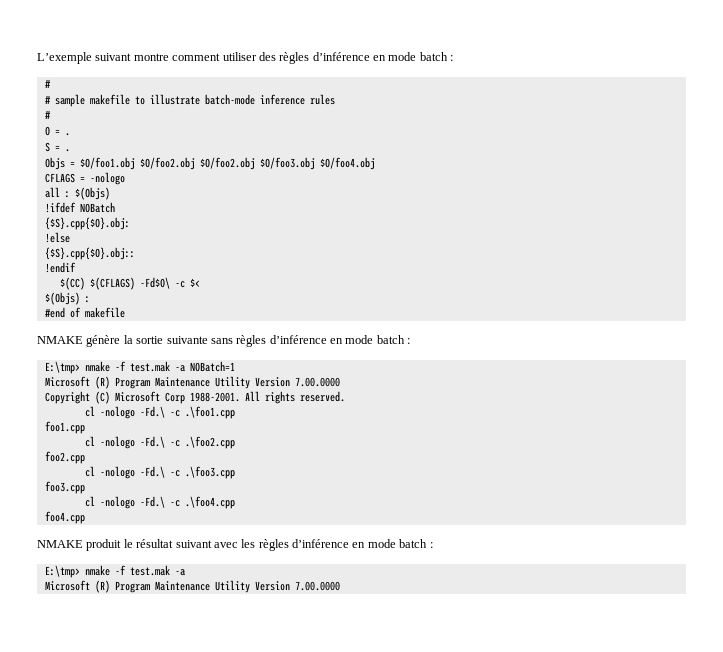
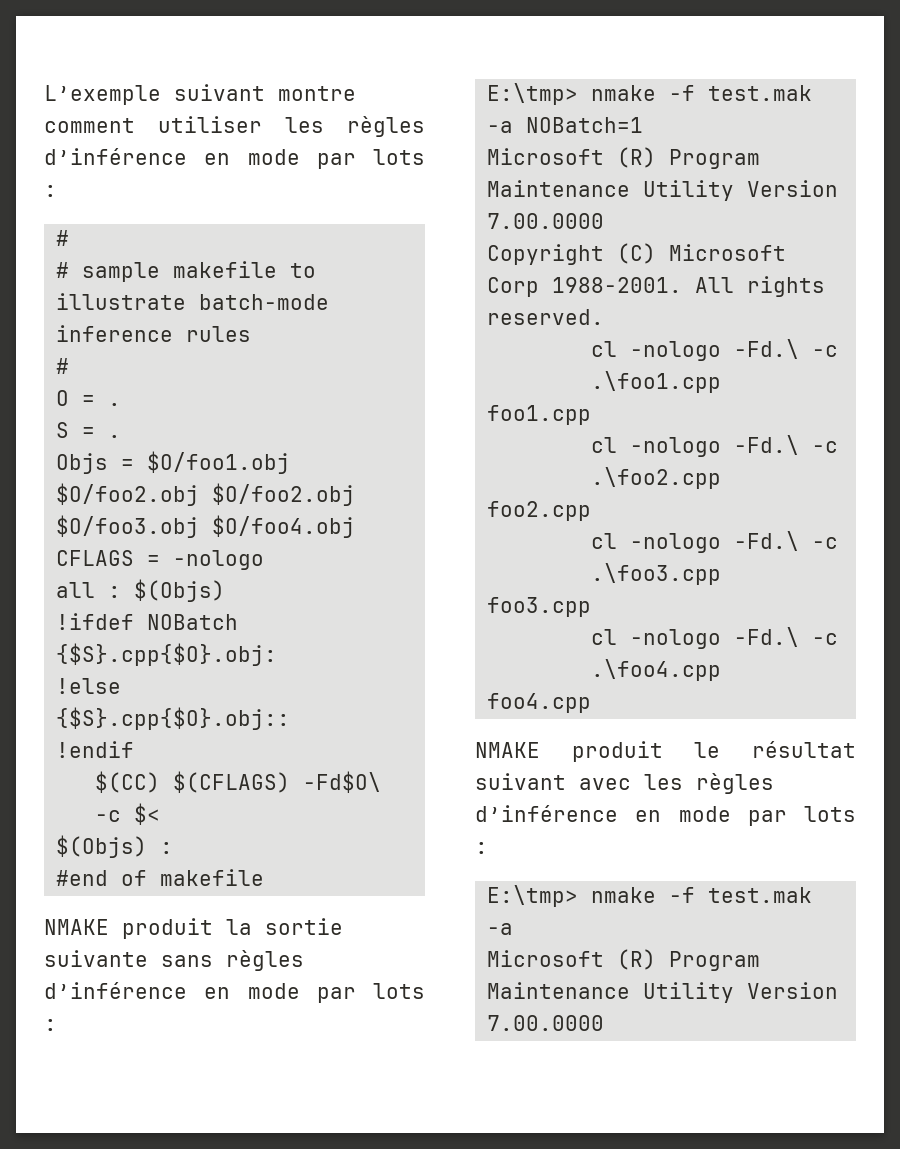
[258,52,448,64] des règles d’inférence en mode batch -> [285,116,425,137] [44,148,425,169] les règles d’inférence en mode par lots
[86,335,121,347] génère -> [122,918,213,939] produit
[376,335,405,344] batch -> [316,983,425,1003] par lots
[399,539,428,548] batch -> [747,806,856,826] par lots

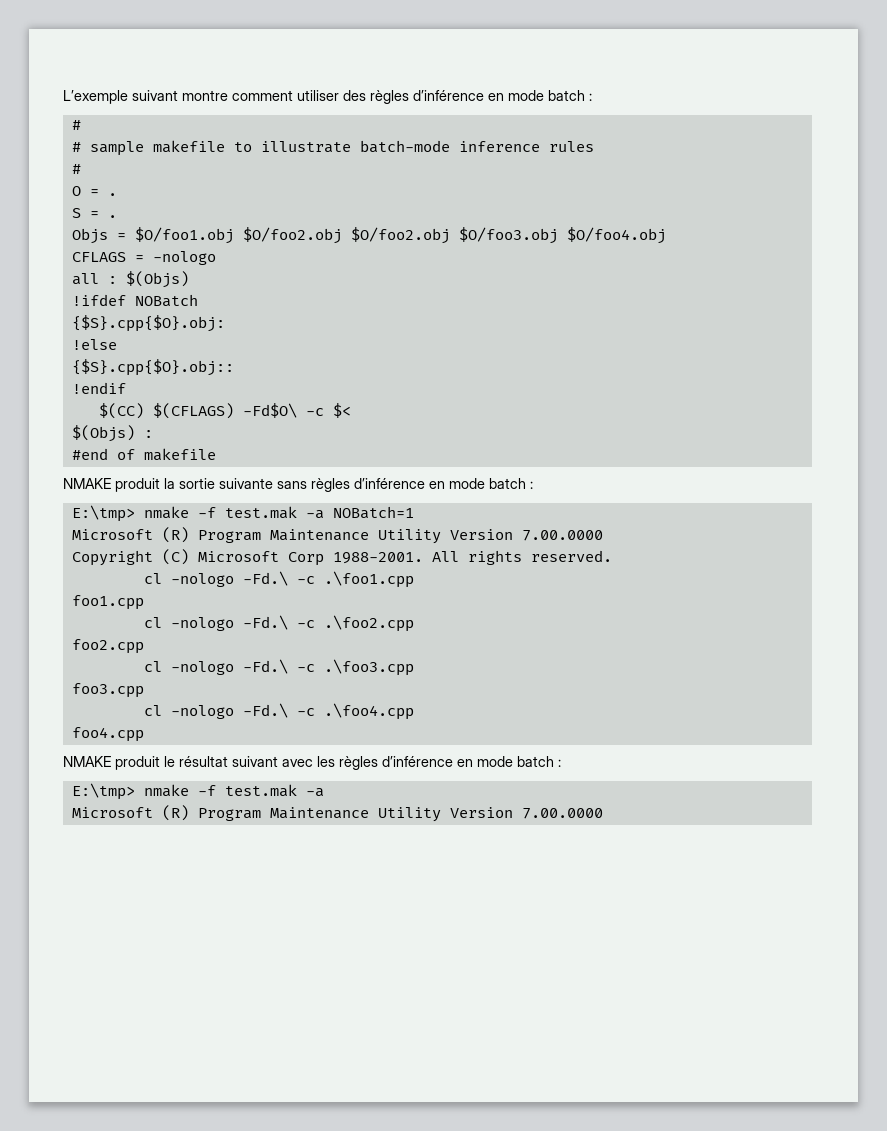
[285,116,425,137] [44,148,425,169] les règles d’inférence en mode par lots -> [343,90,585,104] des règles d’inférence en mode batch
[316,983,425,1003] par lots -> [489,478,526,489] batch
[747,806,856,826] par lots -> [517,756,554,767] batch

